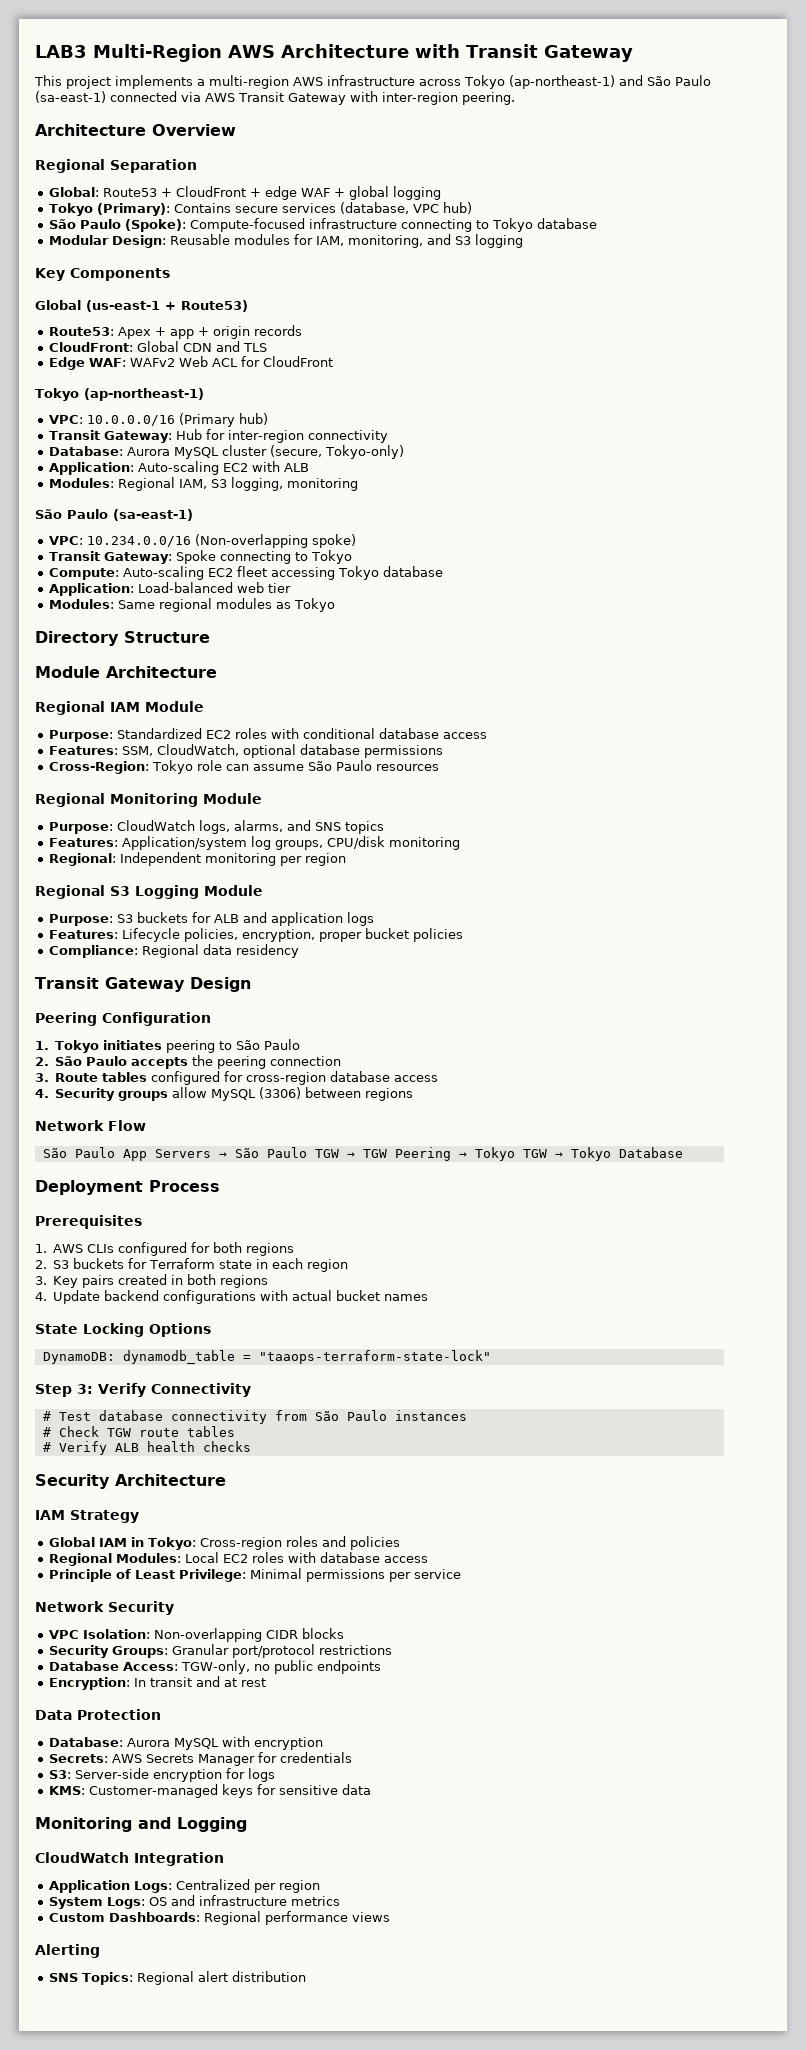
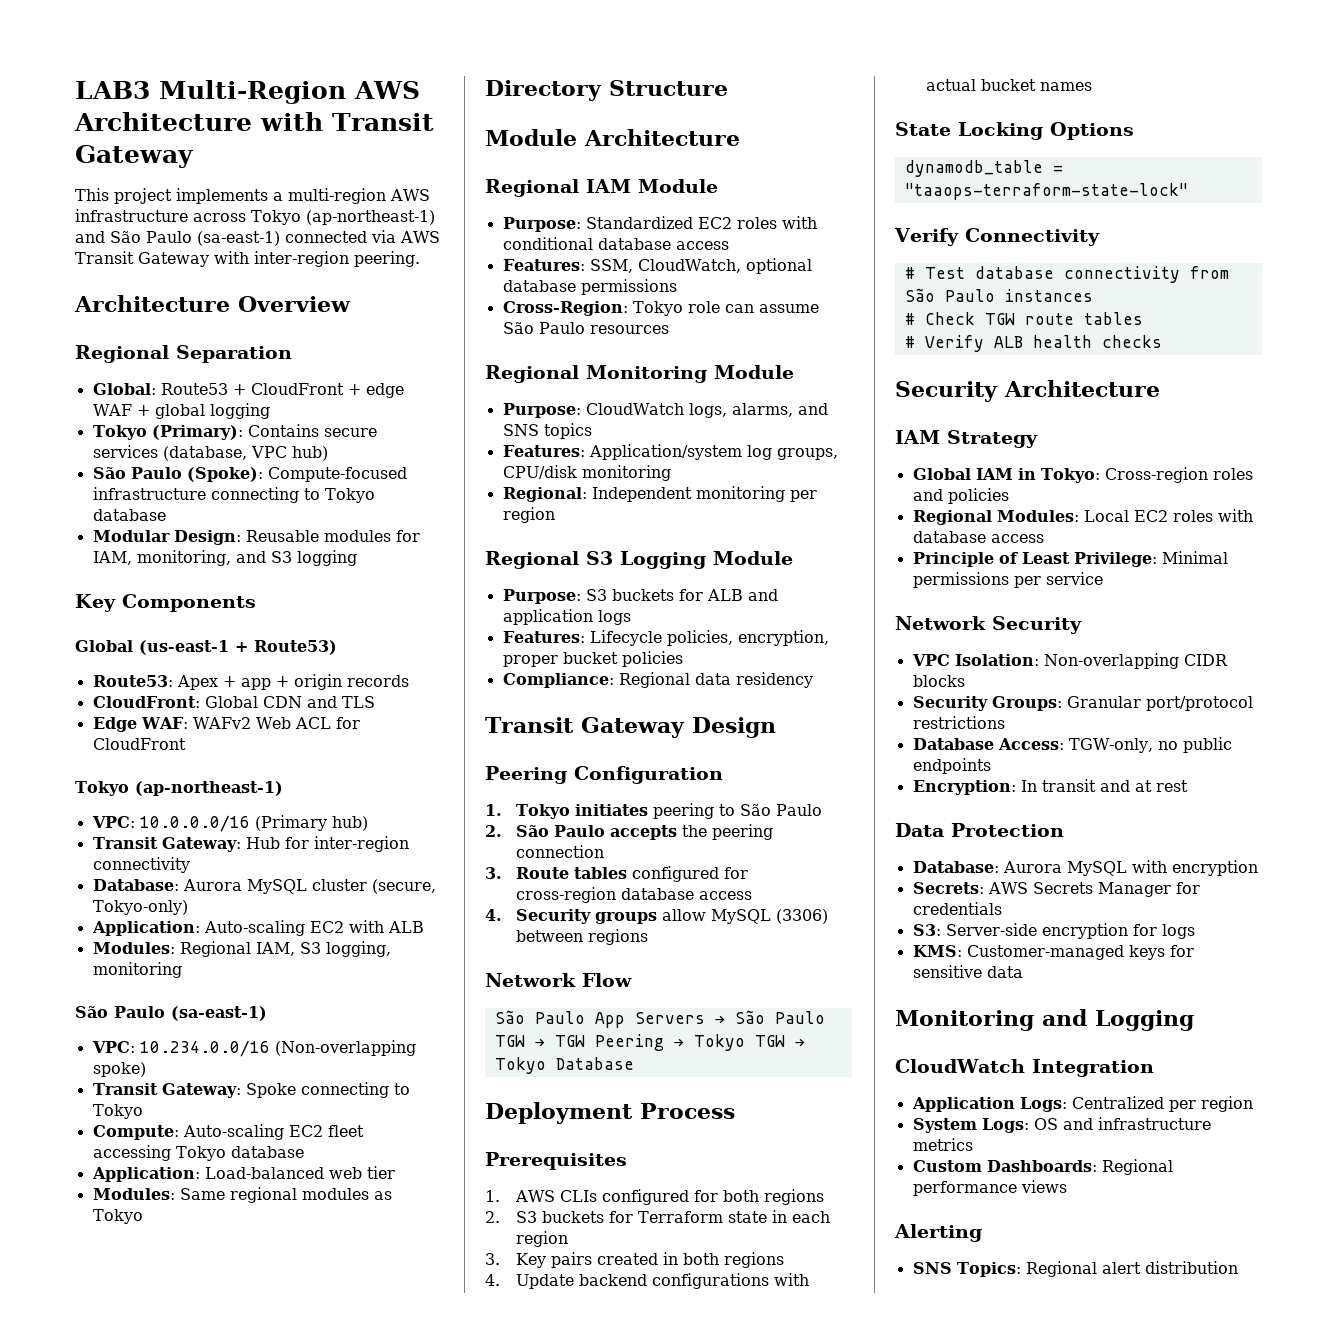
[42,1352,115,1364] DynamoDB: -> (1134, 131) none
[35,1384,93,1397] Step 3: -> (1188, 191) none

